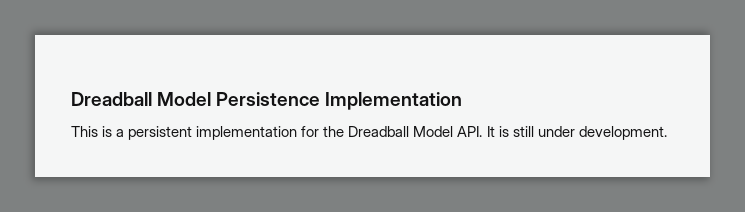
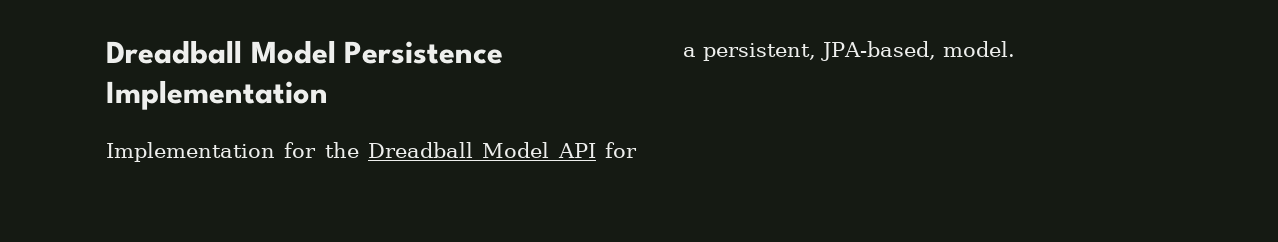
[71,126,667,140] This is a persistent implementation for the Dreadball Model API. It is still under development. -> [106,142,637,162] [683,41,1015,61] Implementation for the Dreadball Model API for a persistent, JPA-based, model.

